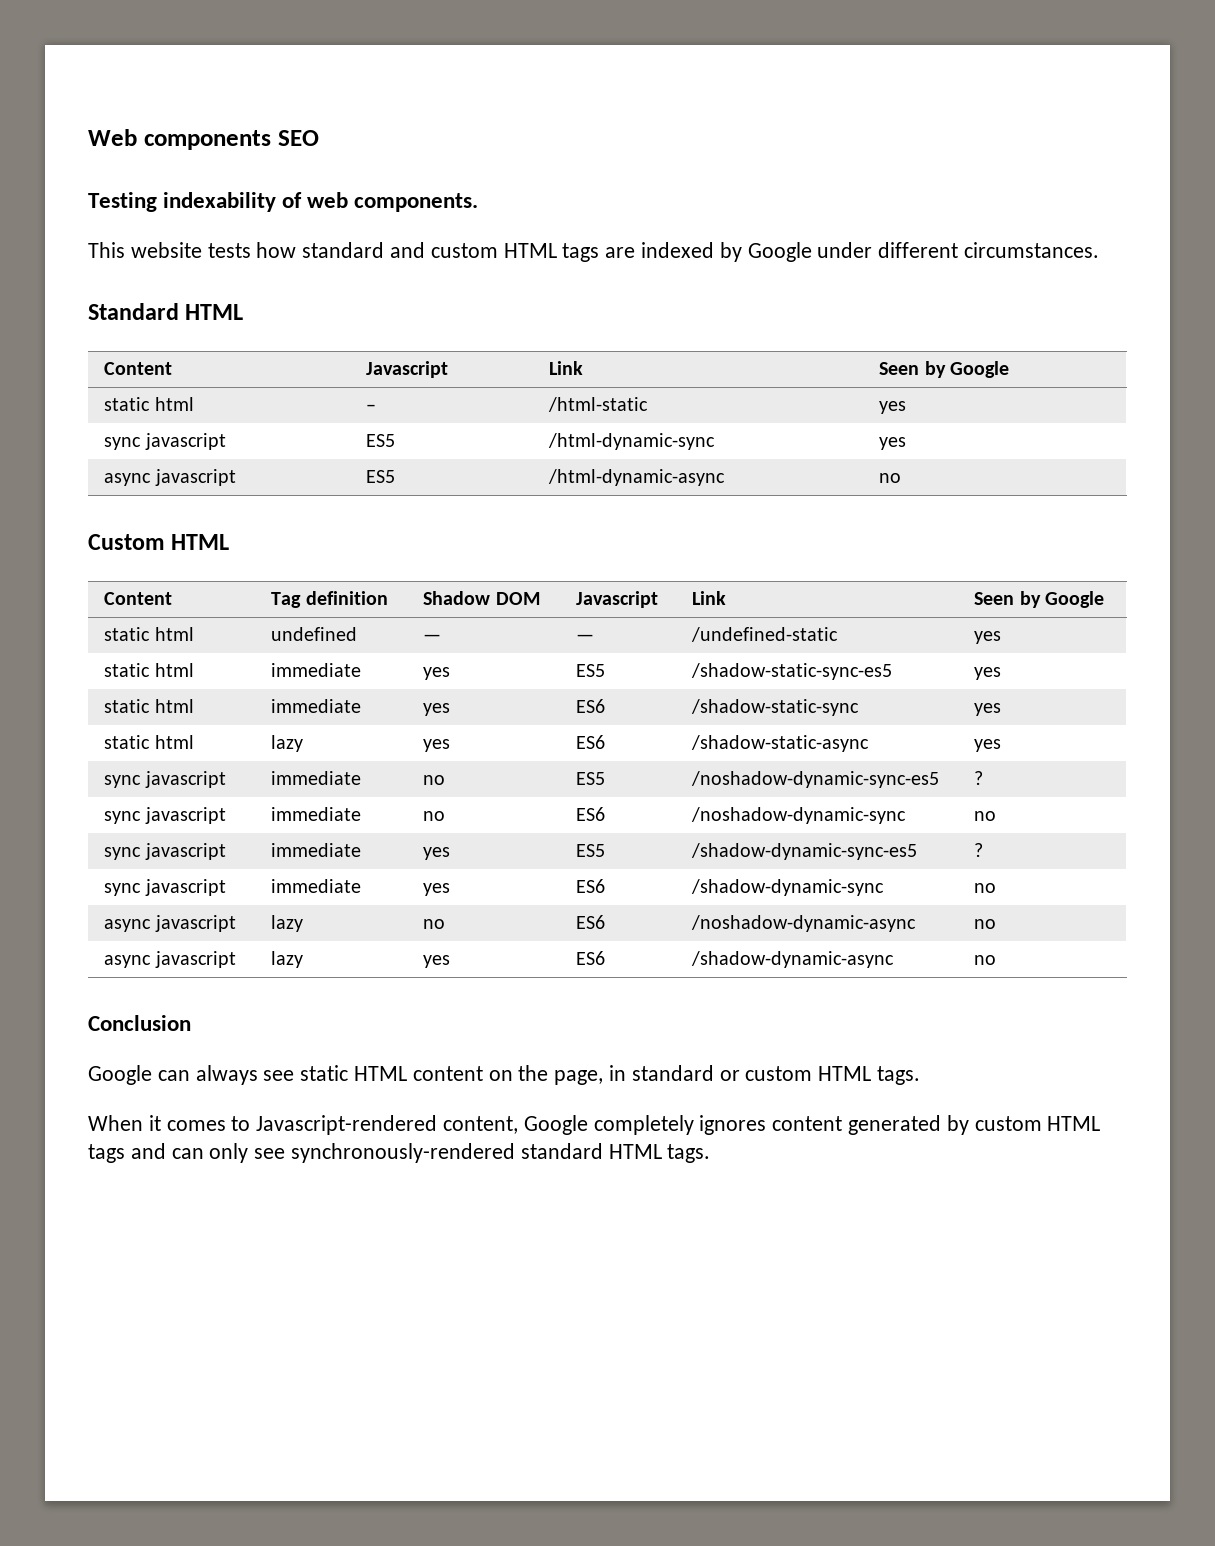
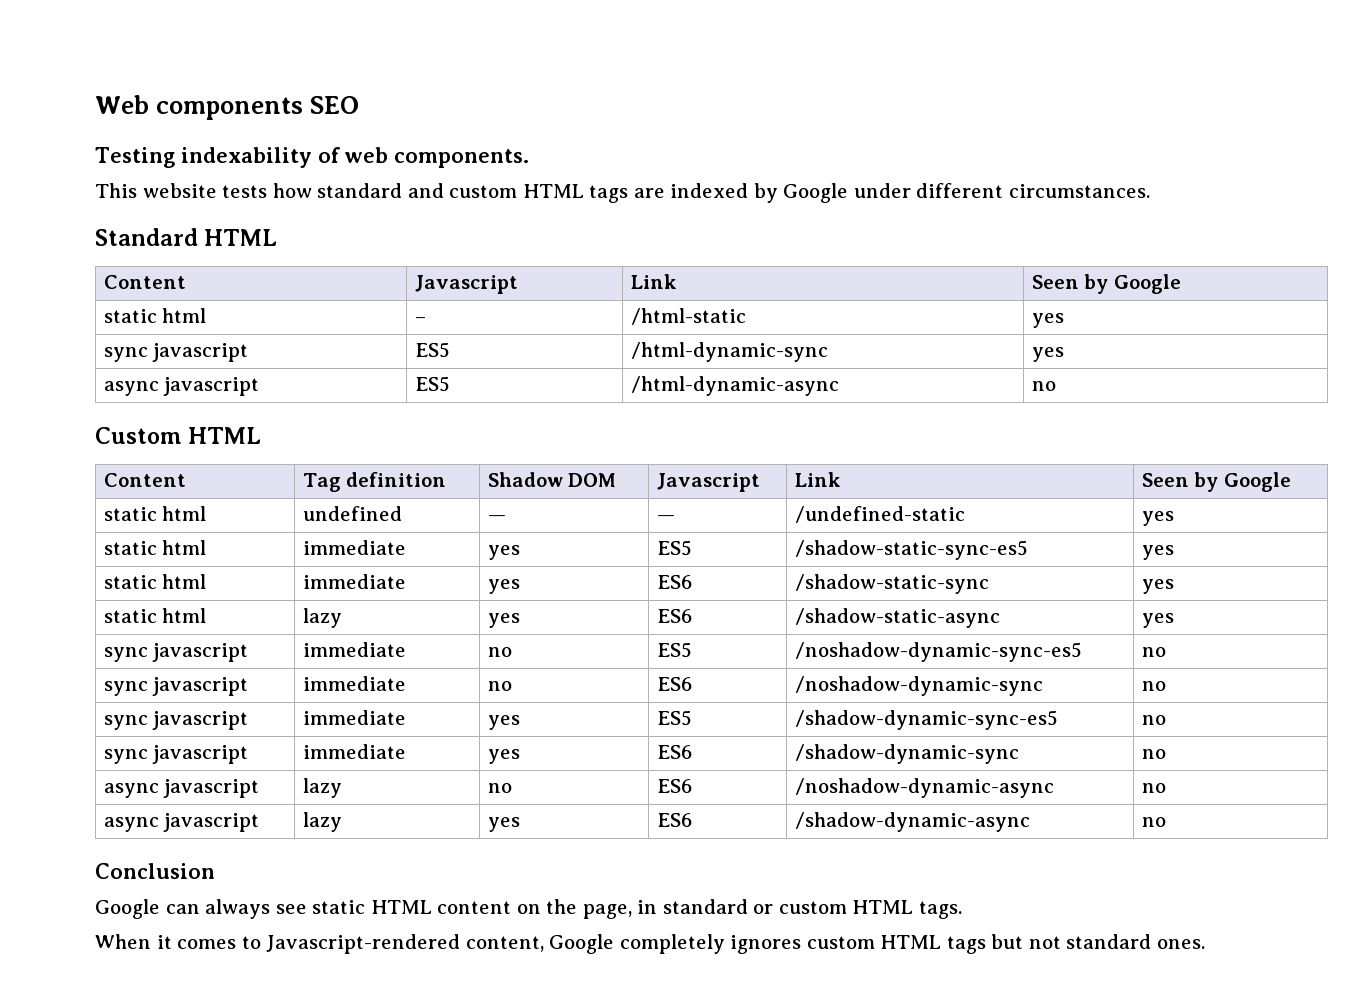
[974,771,984,785] ? -> [1141,647,1166,657] no
[974,843,984,857] ? -> [1141,715,1166,725] no
[772,1115,1101,1135] [88,1143,711,1163] content generated by custom HTML tags and can only see synchronously-rendered standard HTML tags. -> [806,934,1206,954] custom HTML tags but not standard ones.

